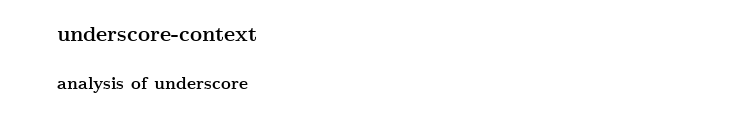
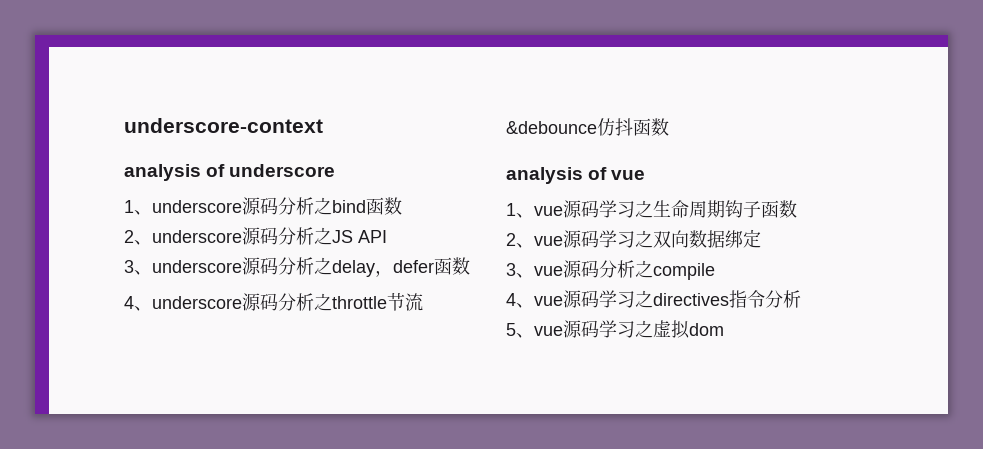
(248, 83) none -> [124,197,402,215] [124,227,387,245] [124,257,470,277] [124,293,423,311] [506,118,669,136] [506,167,646,184] [506,200,797,218] [506,229,761,248] [506,260,715,280] [506,290,801,308] [506,320,724,339] // 1、underscore源码分析之bind函数 // 2、underscore源码分析之JS API // 3、underscore源码分析之delay，defer函数 // 4、underscore源码分析之throttle节流&debounce仿抖函数 // analysis of vue // 1、vue源码学习之生命周期钩子函数 // 2、vue源码学习之双向数据绑定 // 3、vue源码分析之compile // 4、vue源码学习之directives指令分析 // 5、vue源码学习之虚拟dom

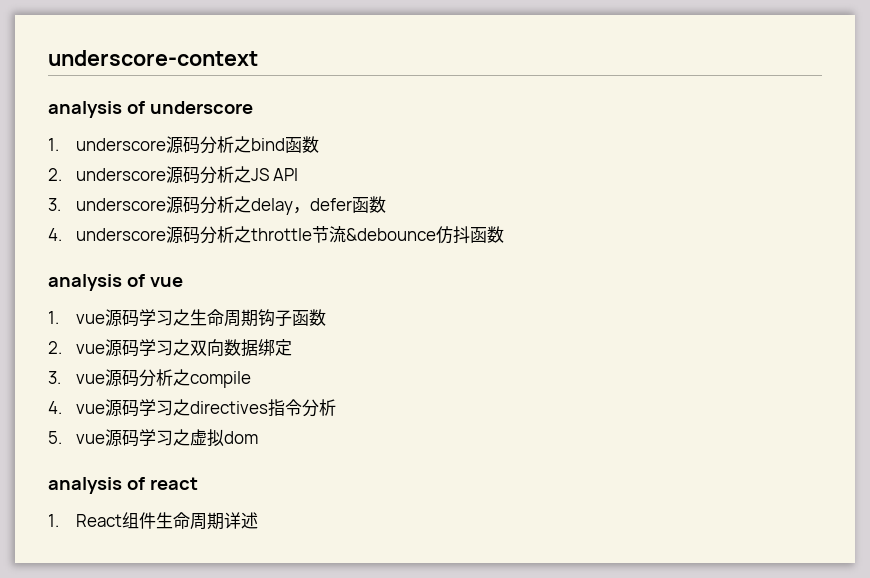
[124,200,152,215] 1、 -> [48,138,59,151] 1.
[124,230,152,245] 2、 -> [48,168,62,181] 2.
[124,260,152,275] 3、 -> [48,198,61,211] 3.
[124,296,152,311] 4、 -> [48,228,62,241] 4.
[506,203,534,218] 1、 -> [48,311,59,324] 1.
[506,233,534,248] 2、 -> [48,341,62,354] 2.
[506,263,534,278] 3、 -> [48,371,61,384] 3.
[506,293,534,308] 4、 -> [48,401,62,414] 4.
[506,323,534,338] 5、 -> [48,431,62,444] 5.
(724, 329) none -> [48,477,198,494] [48,512,258,530] // analysis of react // 1. React组件生命周期详述

